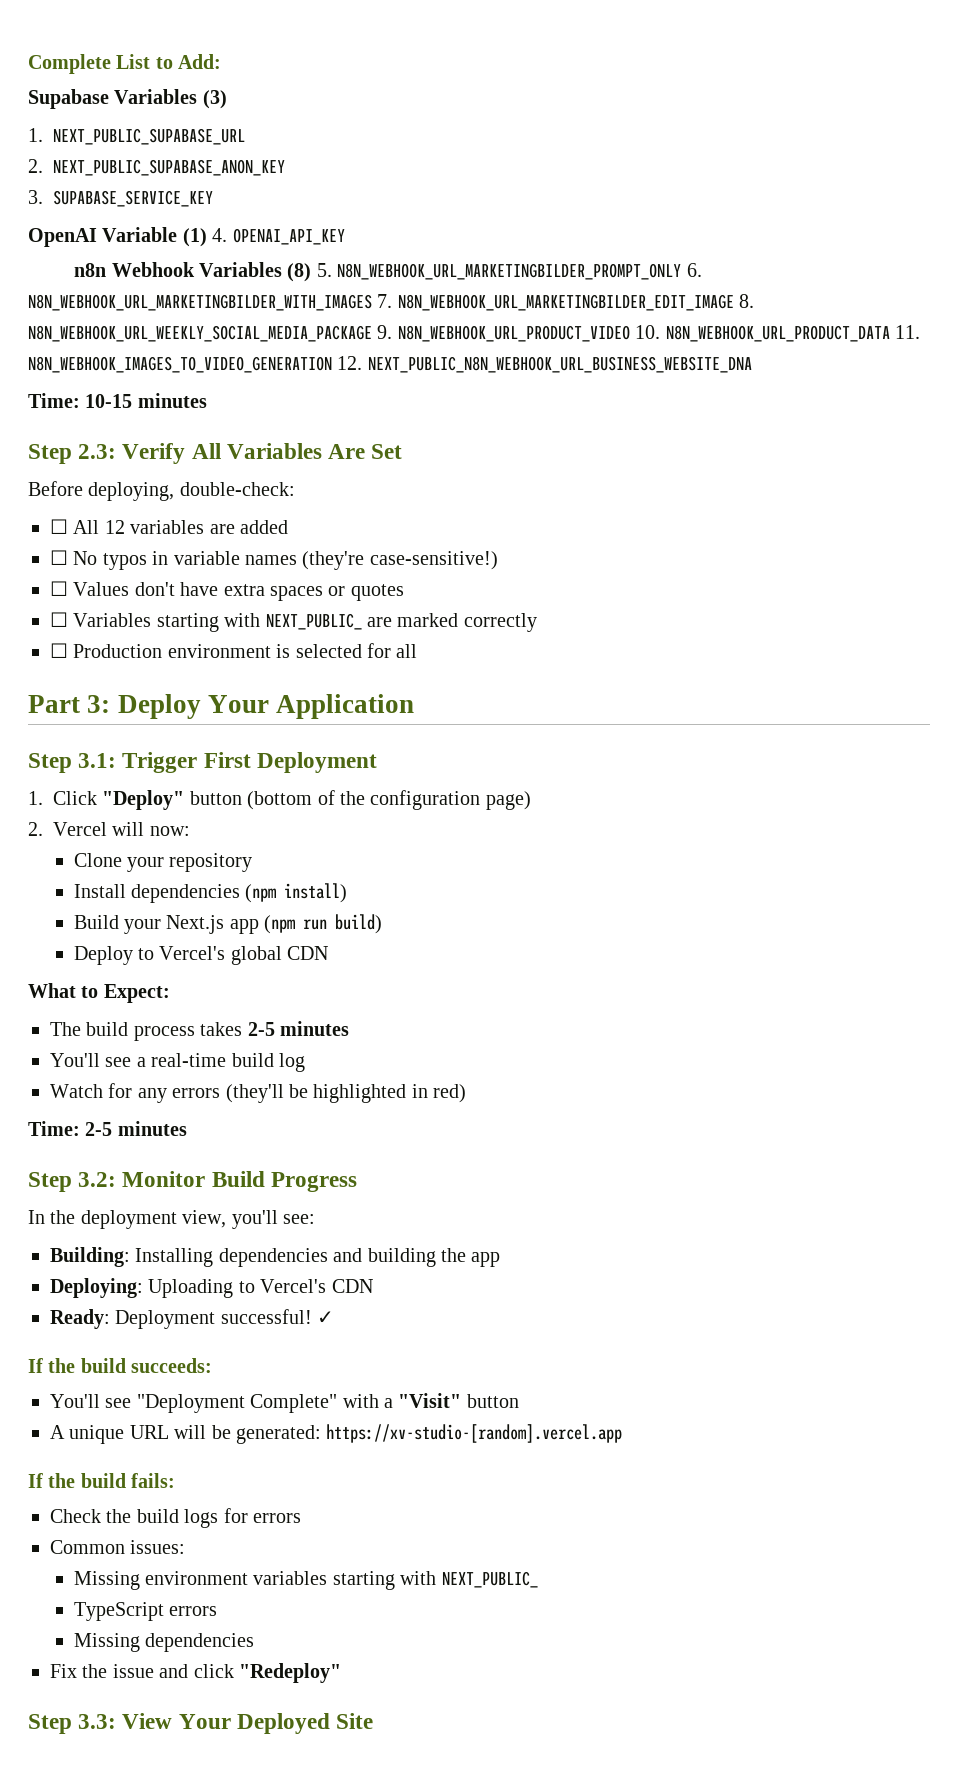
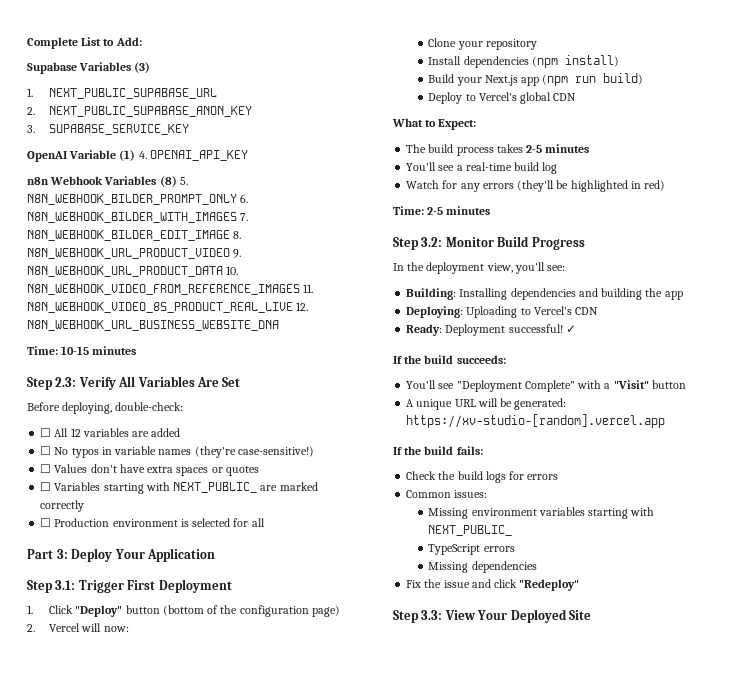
[337,263,702,280] [28,294,755,311] [28,325,920,342] [28,356,752,373] N8N_WEBHOOK_URL_MARKETINGBILDER_PROMPT_ONLY 6. N8N_WEBHOOK_URL_MARKETINGBILDER_WITH_IMAGES 7. N8N_WEBHOOK_URL_MARKETINGBILDER_EDIT_IMAGE 8. N8N_WEBHOOK_URL_WEEKLY_SOCIAL_MEDIA_PACKAGE 9. N8N_WEBHOOK_URL_PRODUCT_VIDEO 10. N8N_WEBHOOK_URL_PRODUCT_DATA 11. N8N_WEBHOOK_IMAGES_TO_VIDEO_GENERATION 12. NEXT_PUBLIC_N8N_WEBHOOK_URL_BUSINESS_WEBSITE_DNA -> [27,194,249,205] [27,212,249,223] [27,230,242,241] [27,248,242,259] [27,266,239,277] [27,284,314,295] [27,302,309,313] [27,320,279,331] N8N_WEBHOOK_BILDER_PROMPT_ONLY 6. N8N_WEBHOOK_BILDER_WITH_IMAGES 7. N8N_WEBHOOK_BILDER_EDIT_IMAGE 8. N8N_WEBHOOK_URL_PRODUCT_VIDEO 9. N8N_WEBHOOK_URL_PRODUCT_DATA 10. N8N_WEBHOOK_VIDEO_FROM_REFERENCE_IMAGES 11. N8N_WEBHOOK_VIDEO_8S_PRODUCT_REAL_LIVE 12. N8N_WEBHOOK_URL_BUSINESS_WEBSITE_DNA

